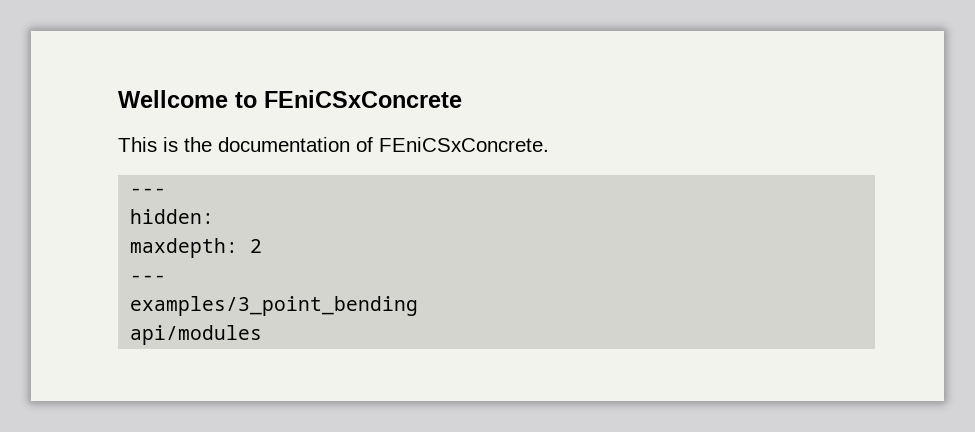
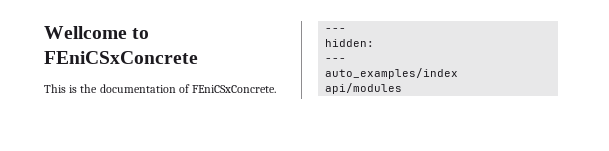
[130,238,263,258] [130,275,167,282] [130,296,419,316] // maxdepth: 2 // --- // examples/3_point_bending -> [325,58,347,62] [325,68,459,79] // --- // auto_examples/index

